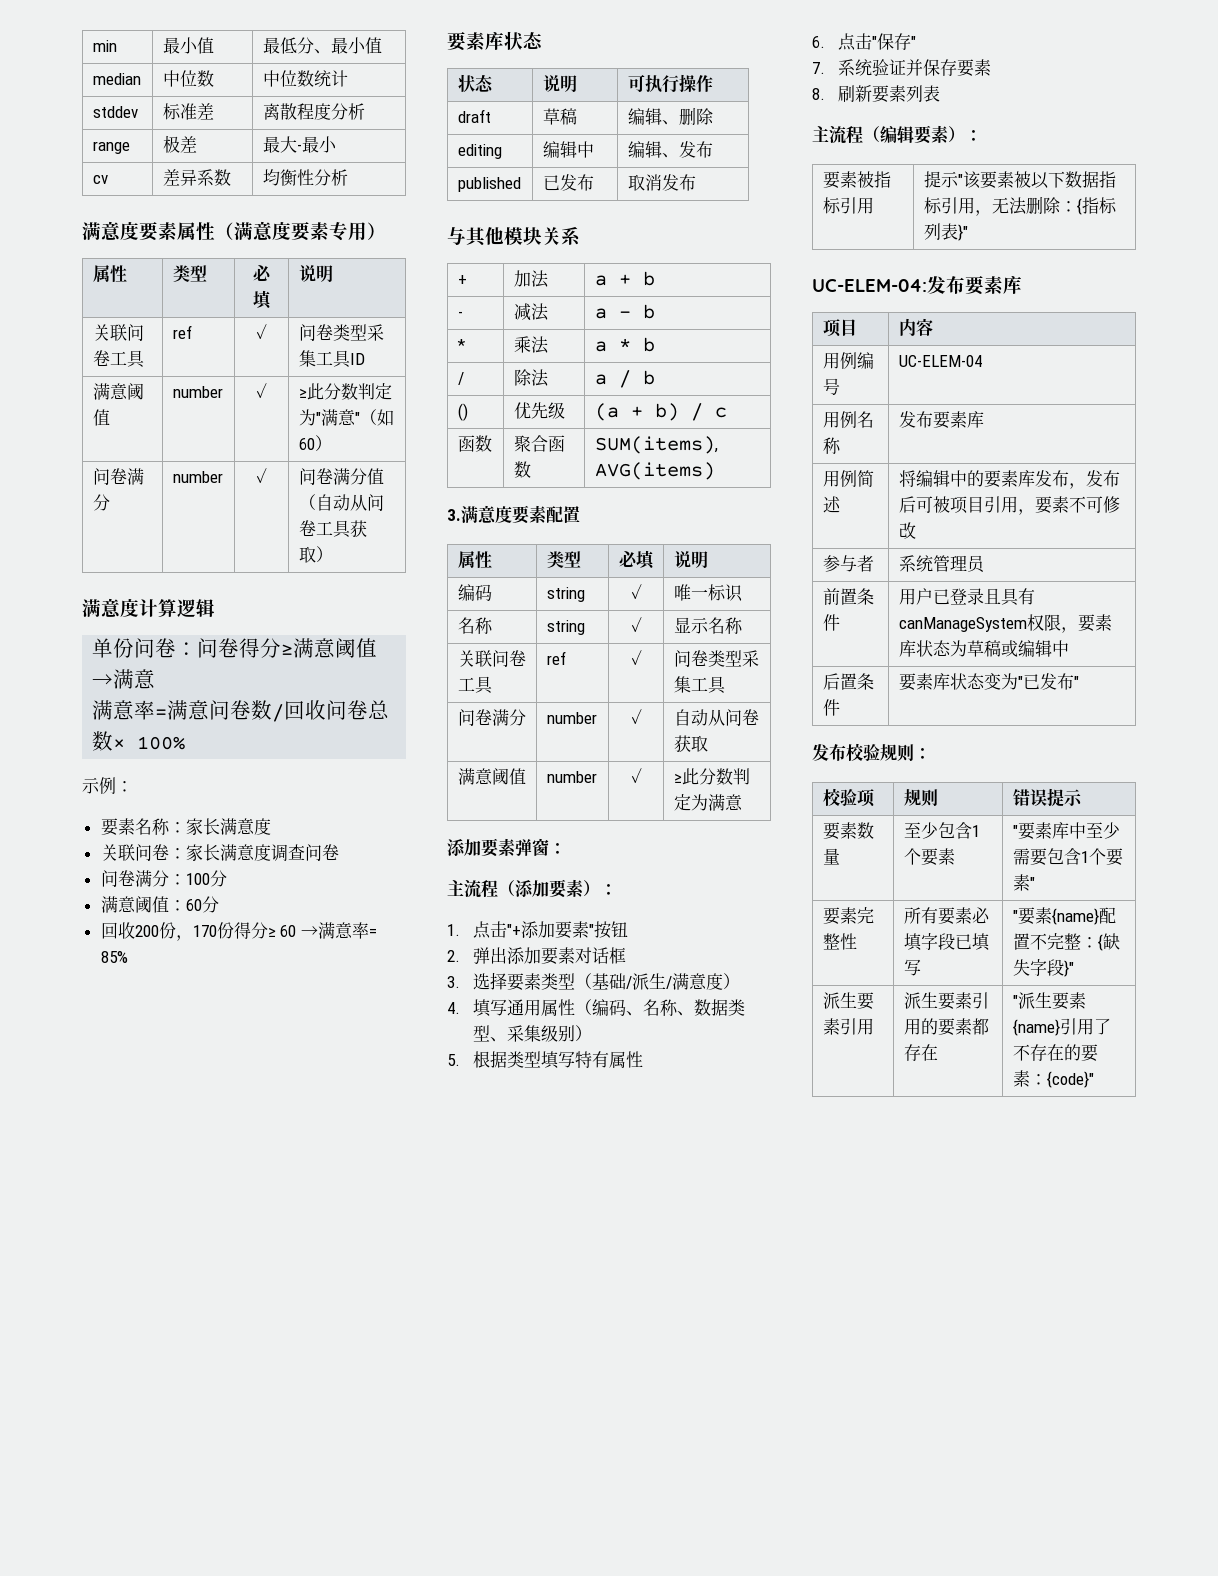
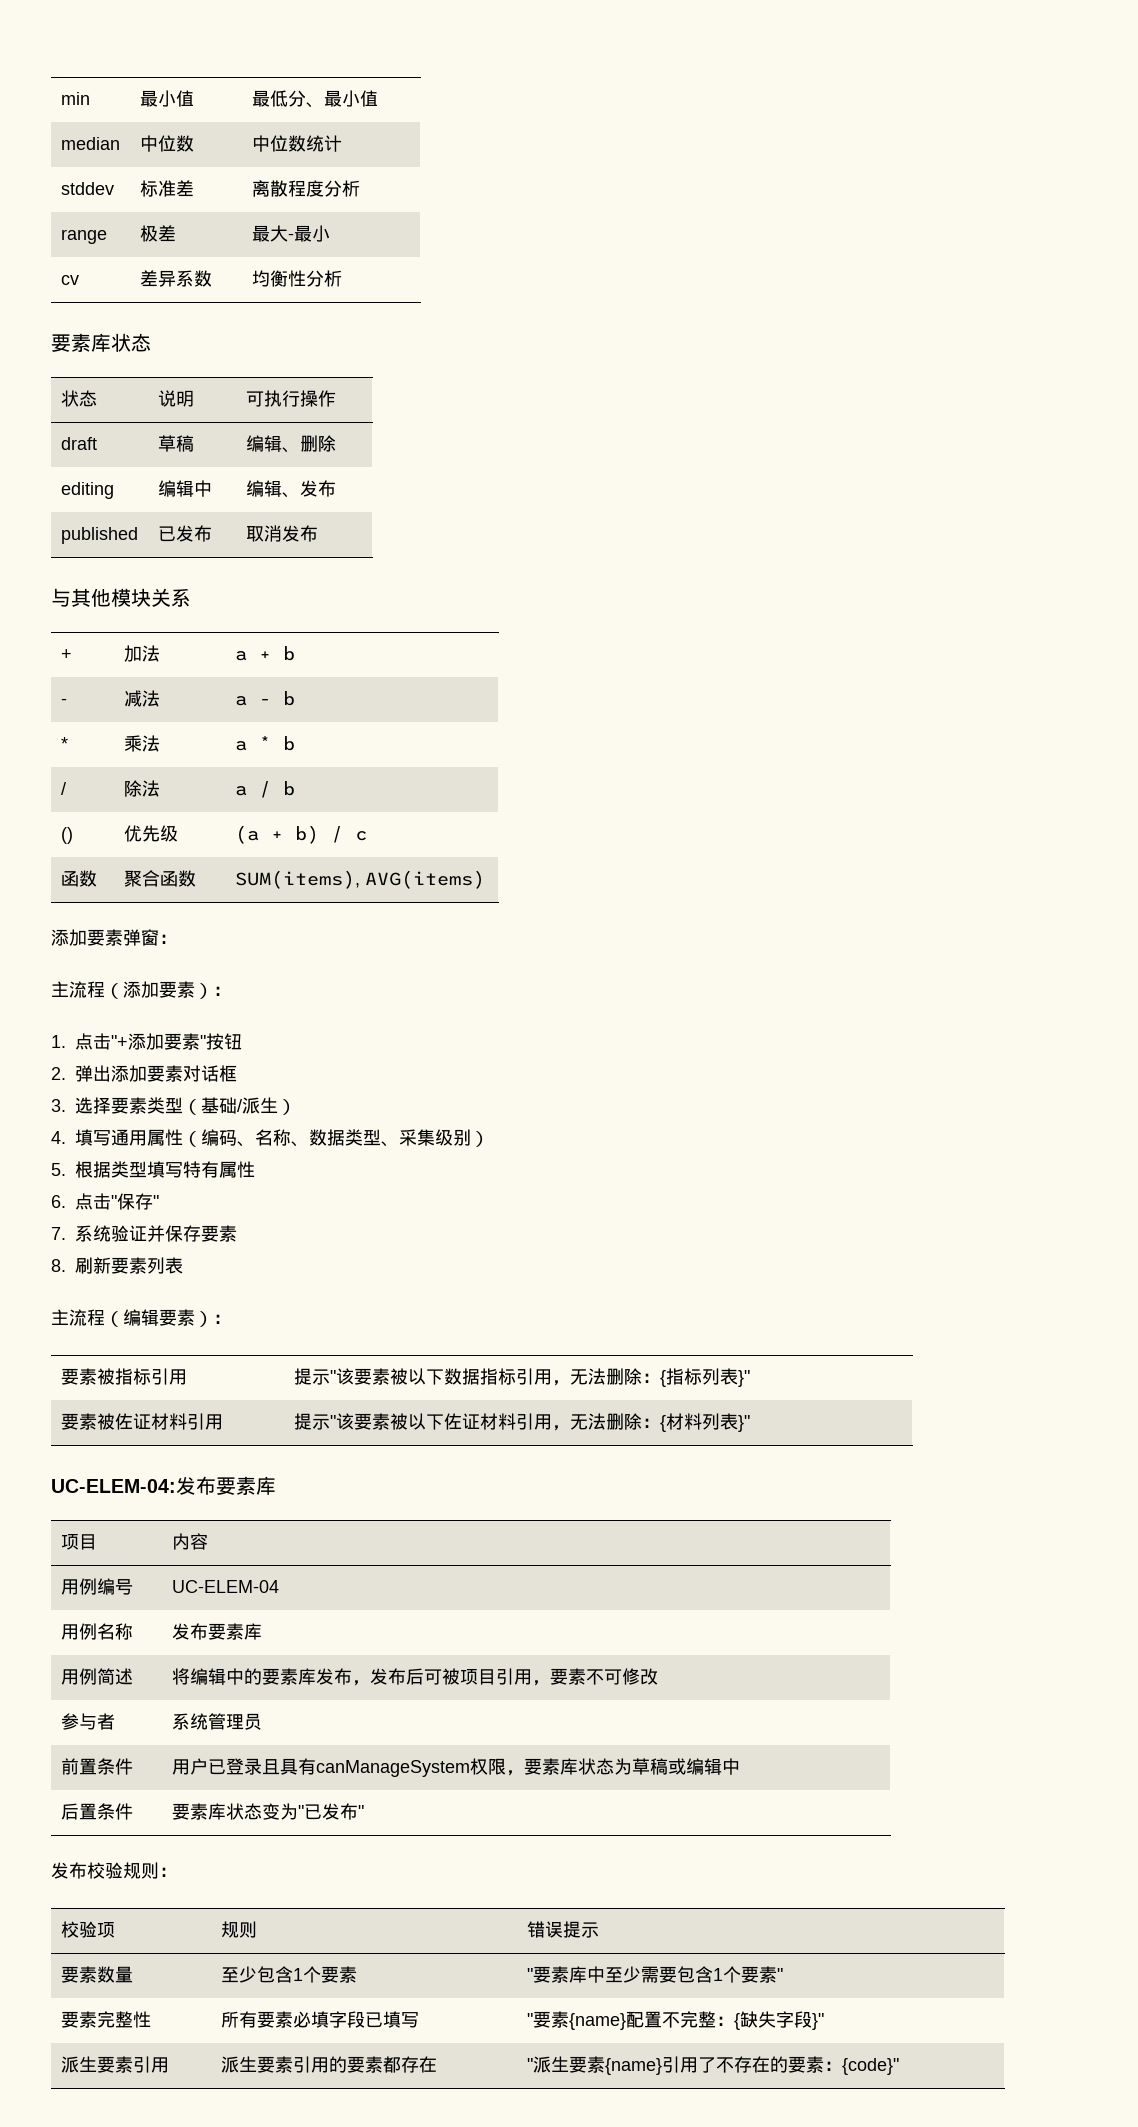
[82,221,386,241] [92,265,127,283] [172,265,207,282] [253,265,272,281] [253,290,273,310] [298,265,333,282] [92,324,144,341] [92,350,145,368] [172,325,192,339] [256,324,267,339] [298,324,384,341] [298,350,365,368] [92,383,144,400] [92,409,110,426] [172,386,223,398] [256,383,267,398] [298,383,392,400] [298,409,394,426] [298,435,332,451] [92,468,144,485] [92,494,110,511] [172,471,223,483] [256,468,267,483] [298,468,384,485] [298,494,384,511] [298,520,367,538] [298,546,333,563] [82,598,215,618] [92,638,378,658] [92,669,156,689] [92,700,390,722] [92,731,186,751] [82,777,133,794] [100,818,271,836] [100,844,339,862] [100,870,227,887] [100,896,219,913] [100,922,377,941] [100,951,128,963] // 满意度要素属性（满意度要素专用） // 属性 | 类型 | 必填 | 说明 // 关联问卷工具 | ref | ✓ | 问卷类型采集工具ID // 满意阈值 | number | ✓ | ≥此分数判定为"满意"（如60） // 问卷满分 | number | ✓ | 问卷满分值（自动从问卷工具获取） // 满意度计算逻辑 // 单份问卷：问卷得分≥满意阈值→满意 // 满意率=满意问卷数/回收问卷总数× 100% // 示例： // 要素名称：家长满意度 // 关联问卷：家长满意度调查问卷 // 问卷满分：100分 // 满意阈值：60分 // 回收200份，170份得分≥ 60 →满意率= 85% -> (342, 278) none
[447,505,580,524] [457,551,492,569] [546,551,581,568] [619,550,656,570] [673,551,708,568] [457,584,492,601] [546,587,585,602] [630,584,642,599] [673,584,743,602] [457,617,493,634] [546,620,585,635] [630,617,642,632] [673,617,743,634] [457,650,526,667] [457,676,493,694] [546,651,566,665] [630,650,642,665] [673,650,759,667] [673,676,726,694] [457,709,526,726] [546,712,597,724] [630,709,642,724] [673,709,759,726] [673,735,708,752] [457,768,526,785] [546,771,597,783] [630,768,642,783] [673,768,750,785] [673,794,743,811] // 3.满意度要素配置 // 属性 | 类型 | 必填 | 说明 // 编码 | string | ✓ | 唯一标识 // 名称 | string | ✓ | 显示名称 // 关联问卷工具 | ref | ✓ | 问卷类型采集工具 // 问卷满分 | number | ✓ | 自动从问卷获取 // 满意阈值 | number | ✓ | ≥此分数判定为满意 -> (485, 879) none
[666,973,724,990] /满意度 -> (279, 1105) none
(968, 232) none -> [60,1413,223,1430] [293,1413,750,1432] // 要素被佐证材料引用 | 提示"该要素被以下佐证材料引用，无法删除：{材料列表}"

